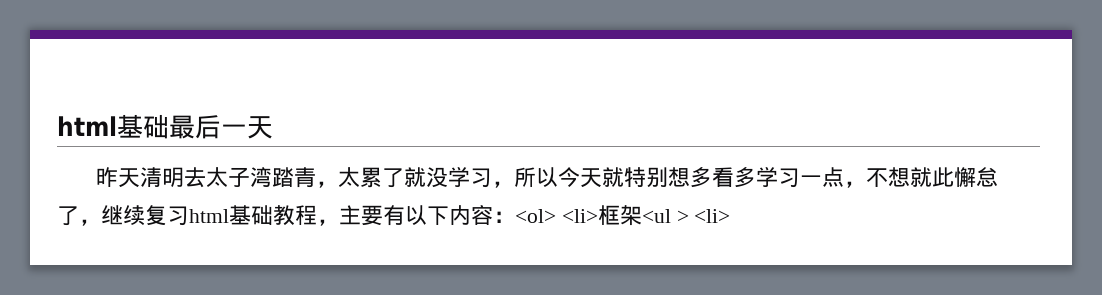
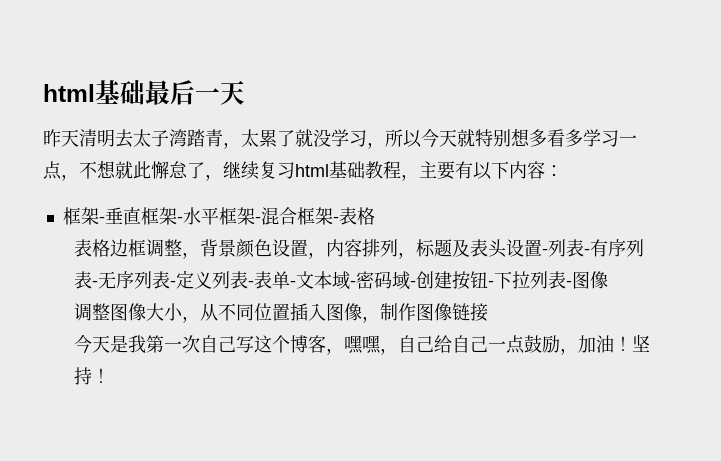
[515,205,731,226] <ol> <li>框架<ul > <li> -> [62,207,375,225] [74,239,645,259] [74,270,609,290] [74,303,489,323] [74,334,651,355] [74,367,111,385] // 框架-垂直框架-水平框架-混合框架-表格 // 表格边框调整，背景颜色设置，内容排列，标题及表头设置-列表-有序列表-无序列表-定义列表-表单-文本域-密码域-创建按钮-下拉列表-图像 // 调整图像大小，从不同位置插入图像，制作图像链接 // 今天是我第一次自己写这个博客，嘿嘿，自己给自己一点鼓励，加油！坚持！

